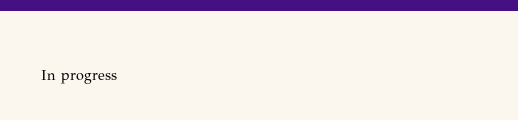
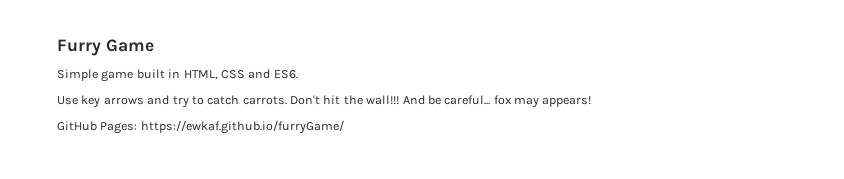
[41,70,117,84] In progress -> [57,39,154,56] [57,69,298,82] [57,95,592,108] [57,120,344,134] Furry Game // Simple game built in HTML, CSS and ES6. // Use key arrows and try to catch carrots. Don't hit the wall!!! And be careful... fox may appears! // GitHub Pages: https://ewkaf.github.io/furryGame/

